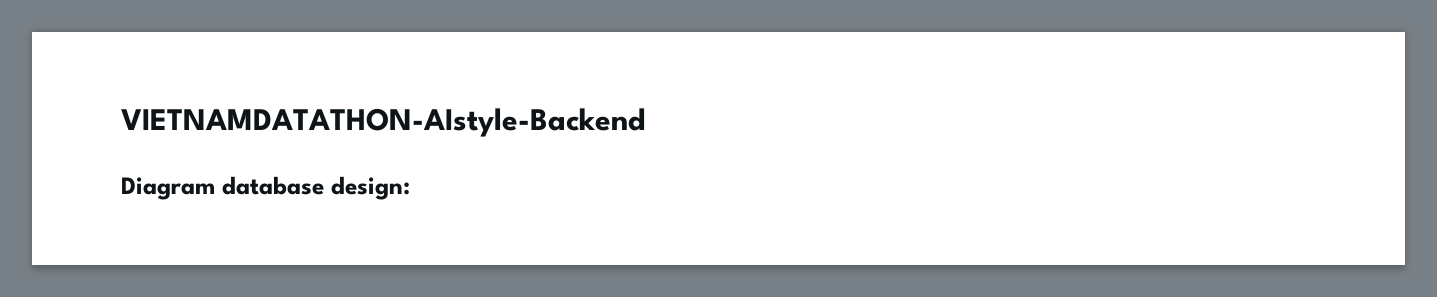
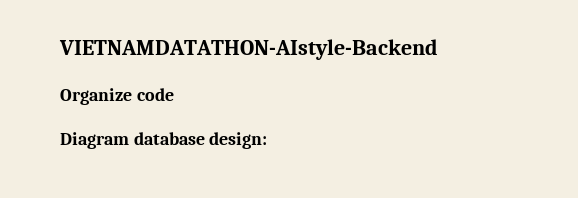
(646, 122) none -> [60,88,174,105] // Organize code

